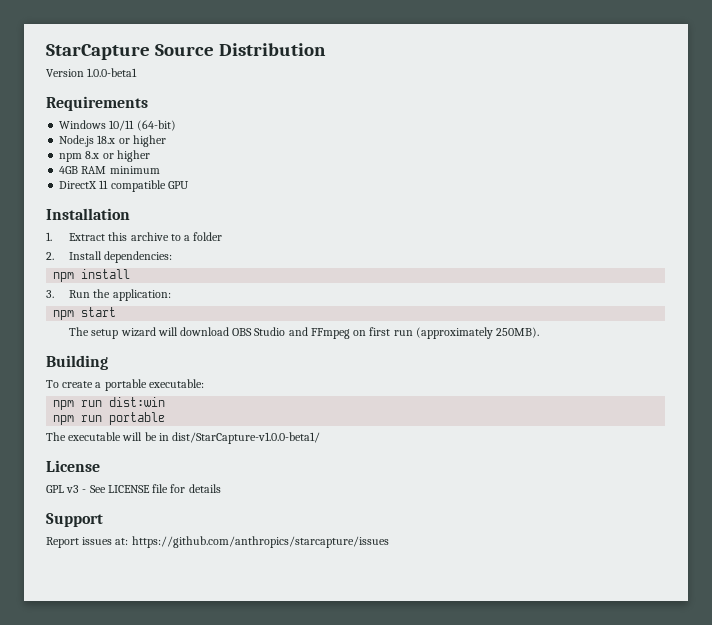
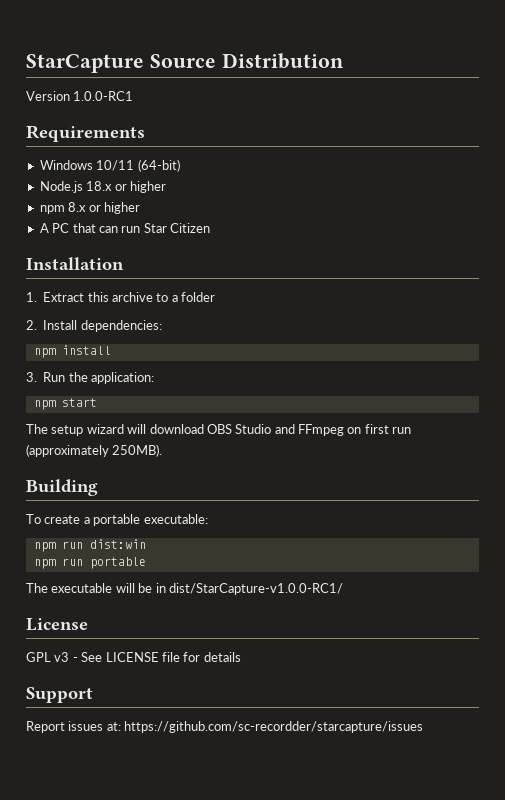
[87,68,138,77] 1.0.0-beta1 -> [73,91,134,101] 1.0.0-RC1
[59,166,160,174] [59,180,189,192] 4GB RAM minimum // DirectX 11 compatible GPU -> [39,223,210,233] A PC that can run Star Citizen
[172,432,321,444] dist/StarCapture-v1.0.0-beta1/ -> [168,583,343,595] dist/StarCapture-v1.0.0-RC1/
[131,536,389,548] https://github.com/anthropics/starcapture/issues -> [124,721,424,733] https://github.com/sc-recordder/starcapture/issues

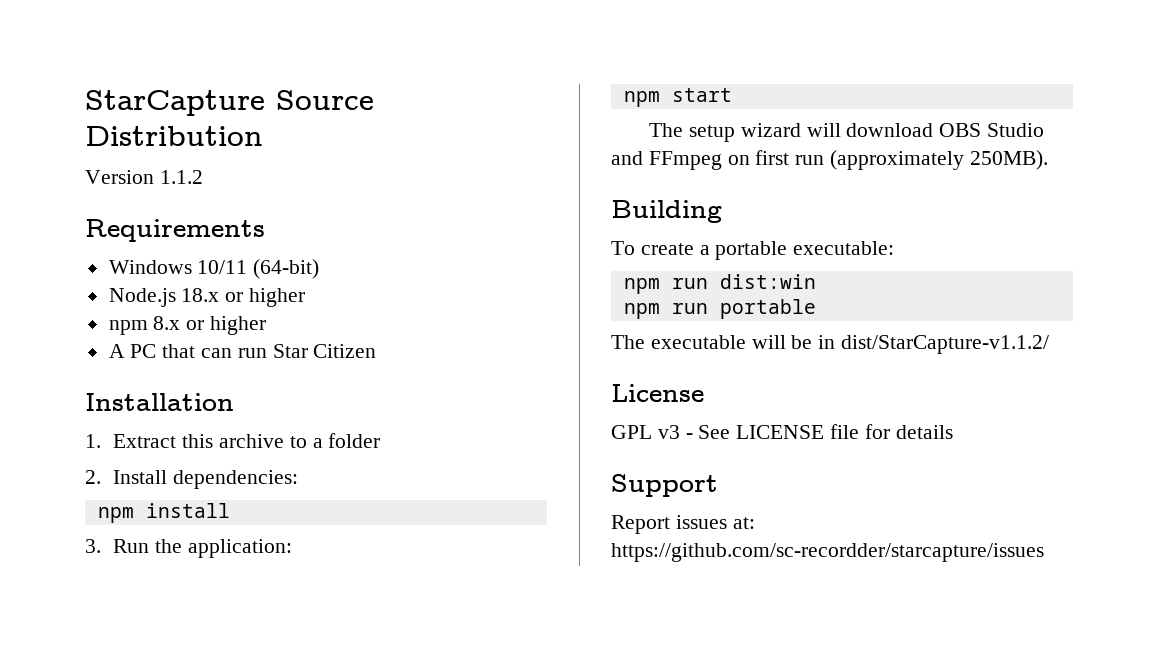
[73,91,134,101] 1.0.0-RC1 -> [159,170,203,184] 1.1.2
[168,583,343,595] dist/StarCapture-v1.0.0-RC1/ -> [841,335,1050,354] dist/StarCapture-v1.1.2/

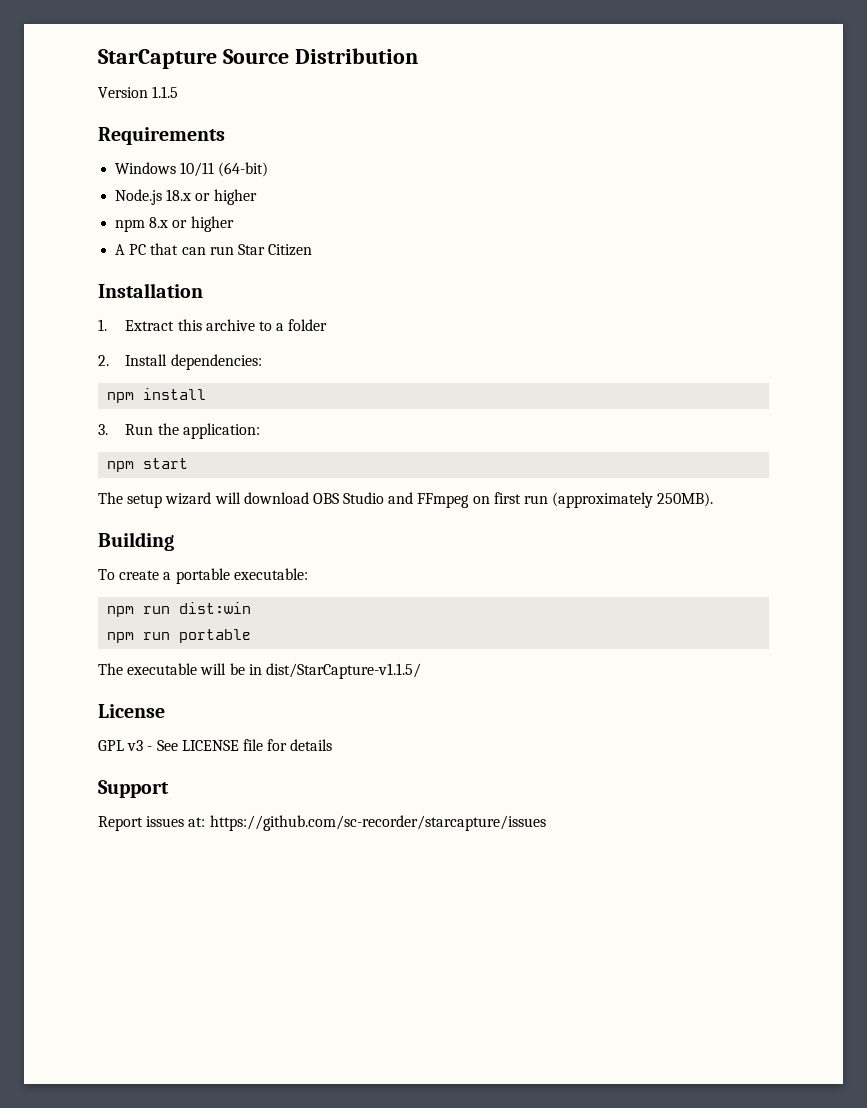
[159,170,203,184] 1.1.2 -> [152,86,179,98] 1.1.5
[841,335,1050,354] dist/StarCapture-v1.1.2/ -> [265,663,421,679] dist/StarCapture-v1.1.5/
[611,543,1044,562] https://github.com/sc-recordder/starcapture/issues -> [209,815,546,831] https://github.com/sc-recorder/starcapture/issues

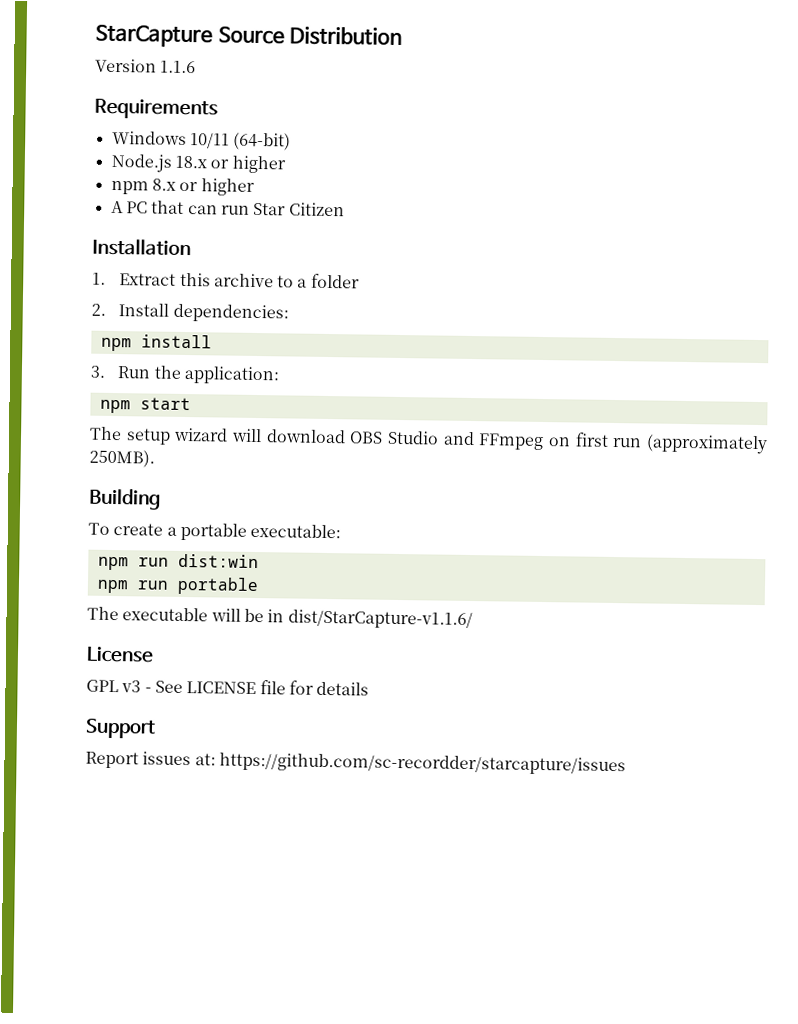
[152,86,179,98] 1.1.5 -> [160,60,197,74] 1.1.6
[265,663,421,679] dist/StarCapture-v1.1.5/ -> [287,609,473,630] dist/StarCapture-v1.1.6/
[209,815,546,831] https://github.com/sc-recorder/starcapture/issues -> [218,752,626,776] https://github.com/sc-recordder/starcapture/issues

